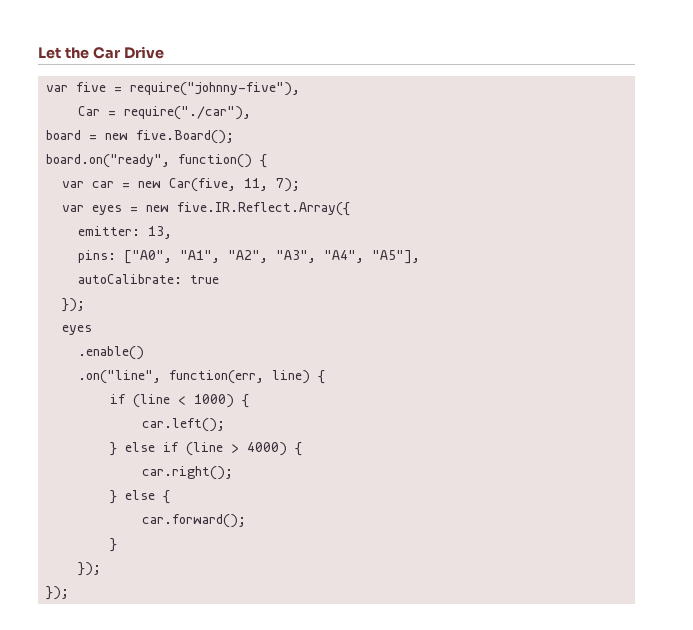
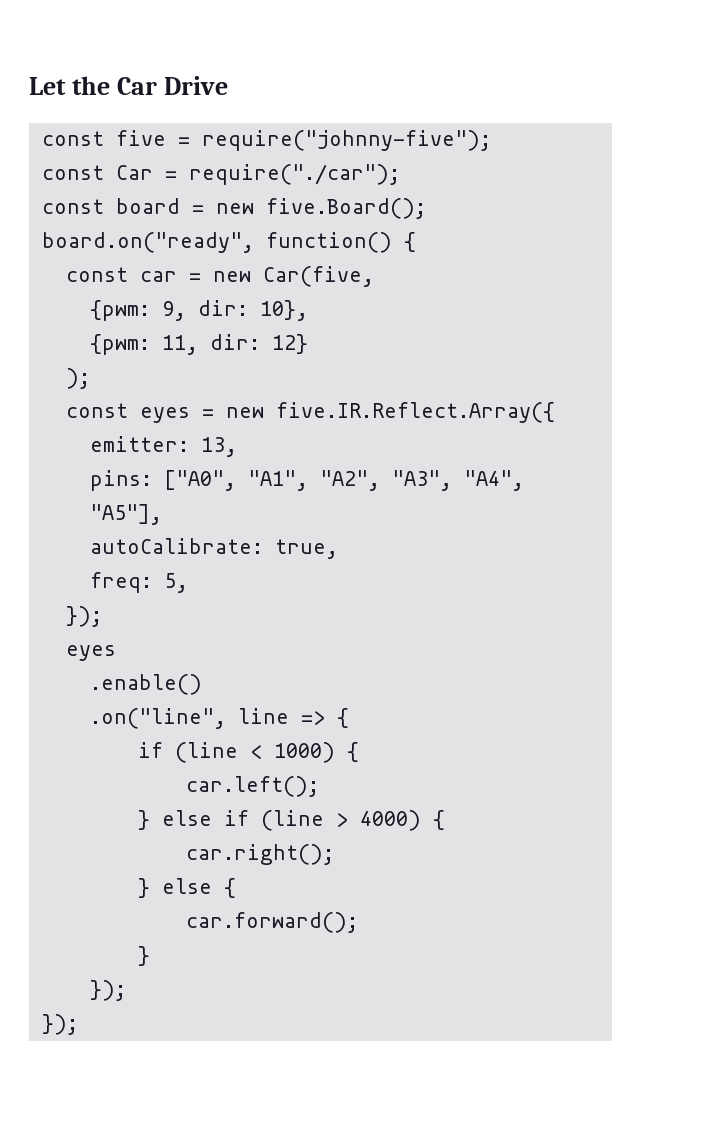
[46,85,69,92] var -> [42,131,105,146] const
[130,82,301,96] [78,106,252,120] require("johnny-five"), // Car = require("./car"), // -> [202,130,492,151] [42,164,401,185] [42,199,105,214] require("johnny-five"); // const Car = require("./car"); // const
[62,181,85,188] var -> [66,267,129,282] const
[244,178,301,192] [62,205,85,212] 11, 7); // var -> [90,300,309,321] [90,334,309,355] [66,368,91,389] [66,403,129,418] // {pwm: 9, dir: 10}, // {pwm: 11, dir: 12} // ); // const
[190,275,220,284] true -> [275,539,339,559] [90,572,189,593] true, // freq: 5,
[169,370,311,384] function(err, line) -> [238,708,326,725] line =>

